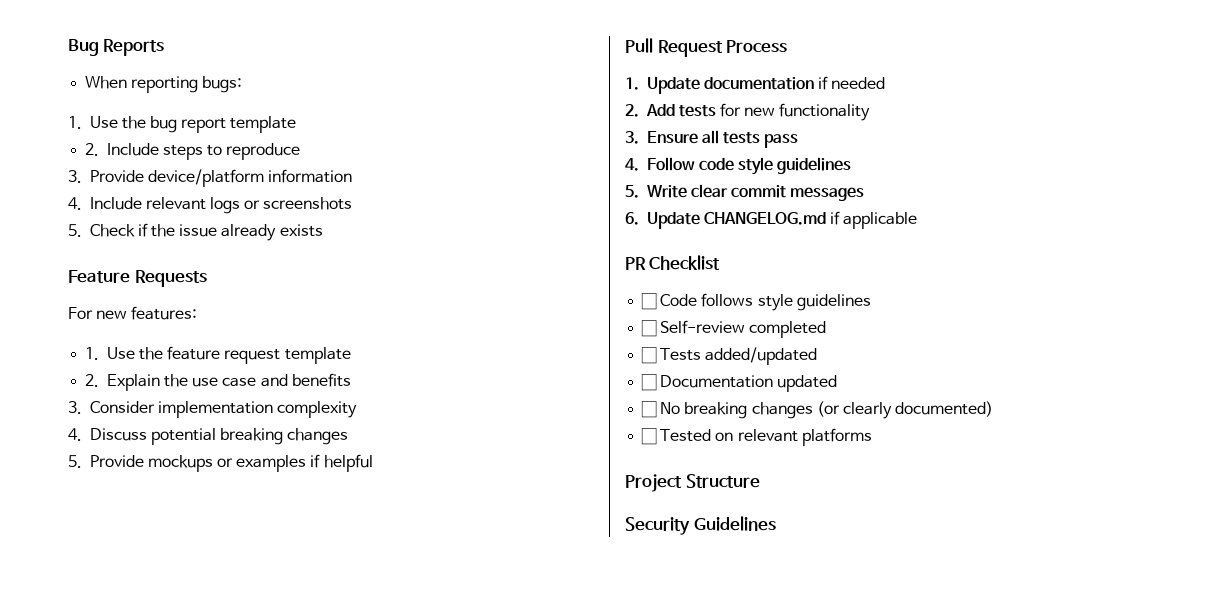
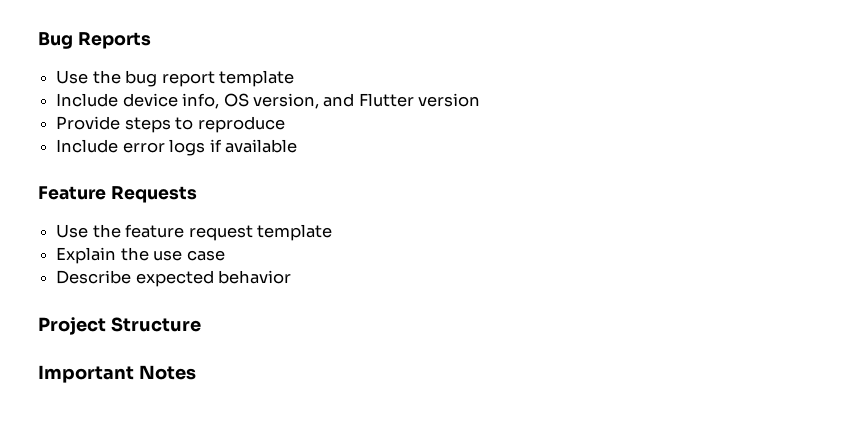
[85,76,243,93] [68,116,82,129] When reporting bugs: // 1. -> (151, 40) none
[85,143,301,160] [68,169,353,187] [68,197,353,214] [68,223,323,241] [68,270,207,287] [68,306,198,320] [85,347,100,360] 2. Include steps to reproduce // 3. Provide device/platform information // 4. Include relevant logs or screenshots // 5. Check if the issue already exists // Feature Requests // For new features: // 1. -> [56,93,481,109] [56,116,285,133] [56,139,297,156] [38,186,197,203] Include device info, OS version, and Flutter version // Provide steps to reproduce // Include error logs if available // Feature Requests //
[85,374,100,387] 2. -> (332, 232) none
[260,373,351,387] [68,401,358,418] [68,428,349,445] [68,454,373,472] [625,38,788,57] [625,76,886,94] [625,103,871,121] [625,130,799,148] [625,157,852,175] [625,184,865,201] [625,211,918,229] [625,255,721,270] [641,293,871,311] [641,320,827,338] [641,347,818,365] [641,374,838,392] [641,401,994,419] [641,428,872,446] and benefits // 3. Consider implementation complexity // 4. Discuss potential breaking changes // 5. Provide mockups or examples if helpful // Pull Request Process // 1. Update documentation if needed // 2. Add tests for new functionality // 3. Ensure all tests pass // 4. Follow code style guidelines // 5. Write clear commit messages // 6. Update CHANGELOG.md if applicable // PR Checklist // ☐ Code follows style guidelines // ☐ Self-review completed // ☐ Tests added/updated // ☐ Documentation updated // ☐ No breaking changes (or clearly documented) // ☐ Tested on relevant platforms -> [56,270,292,287] // Describe expected behavior
[625,516,776,535] Security Guidelines -> [38,365,196,383] Important Notes

